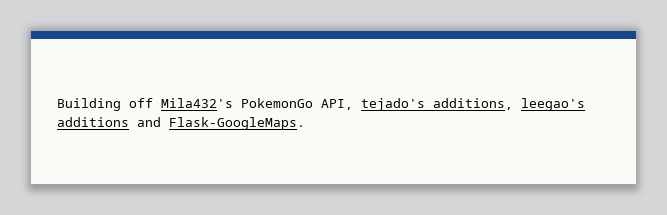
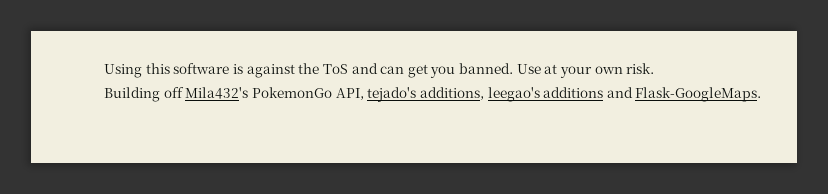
(57, 104) none -> [104,63,655,78] Using this software is against the ToS and can get you banned. Use at your own risk. //

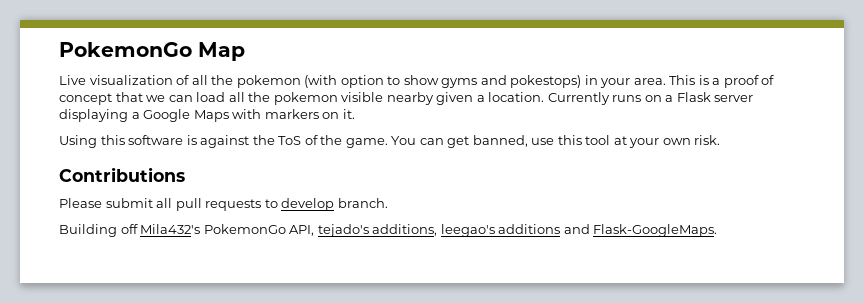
(104, 71) none -> [59,42,245,61] [59,75,775,88] [59,92,754,105] [59,109,355,122] PokemonGo Map // Live visualization of all the pokemon (with option to show gyms and pokestops) in your area. This is a proof of concept that we can load all the pokemon visible nearby given a location. Currently runs on a Flask server displaying a Google Maps with markers on it. //
[351,63,655,78] and can get you banned. Use at your own risk. -> [304,135,721,148] [59,167,185,182] [59,198,388,211] of the game. You can get banned, use this tool at your own risk. // Contributions // Please submit all pull requests to develop branch.

